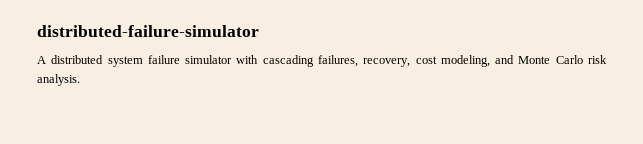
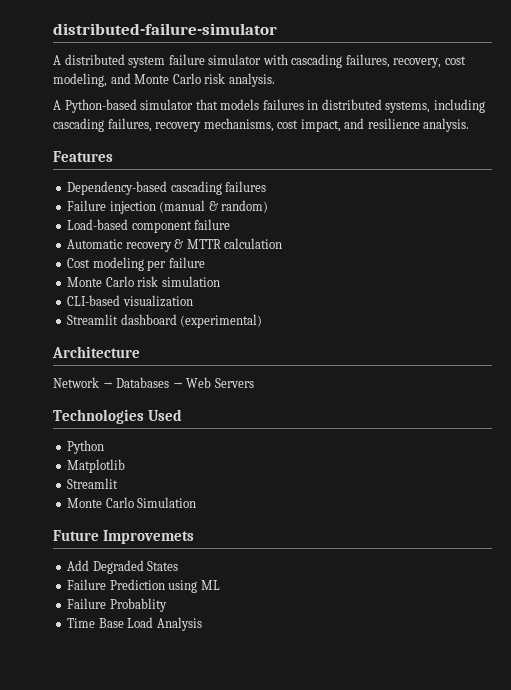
(80, 80) none -> [53,99,485,113] [53,118,470,132] [53,151,113,162] [67,181,267,195] [67,200,269,214] [67,219,231,233] [67,238,283,252] [67,257,205,271] [67,276,220,287] [67,295,193,307] [67,314,263,328] [52,346,140,358] [53,377,254,388] [53,409,183,424] [67,440,105,454] [67,459,126,473] [67,478,119,489] [67,497,197,508] [53,530,195,544] [67,560,179,574] [67,579,220,593] [67,598,167,612] [67,617,202,631] // A Python-based simulator that models failures in distributed systems, including cascading failures, recovery mechanisms, cost impact, and resilience analysis. // Features // Dependency-based cascading failures // Failure injection (manual & random) // Load-based component failure // Automatic recovery & MTTR calculation // Cost modeling per failure // Monte Carlo risk simulation // CLI-based visualization // Streamlit dashboard (experimental) // Architecture // Network → Databases → Web Servers // Technologies Used // Python // Matplotlib // Streamlit // Monte Carlo Simulation // Future Improvemets // Add Degraded States // Failure Prediction using ML // Failure Probablity // Time Base Load Analysis

